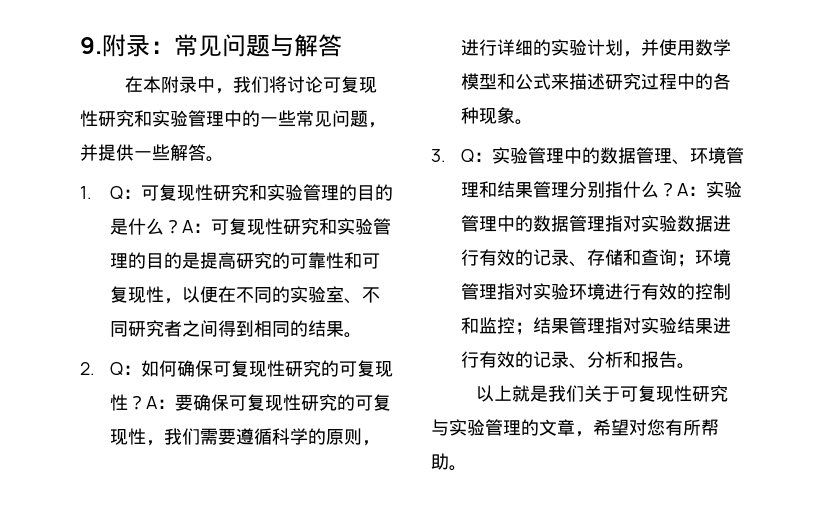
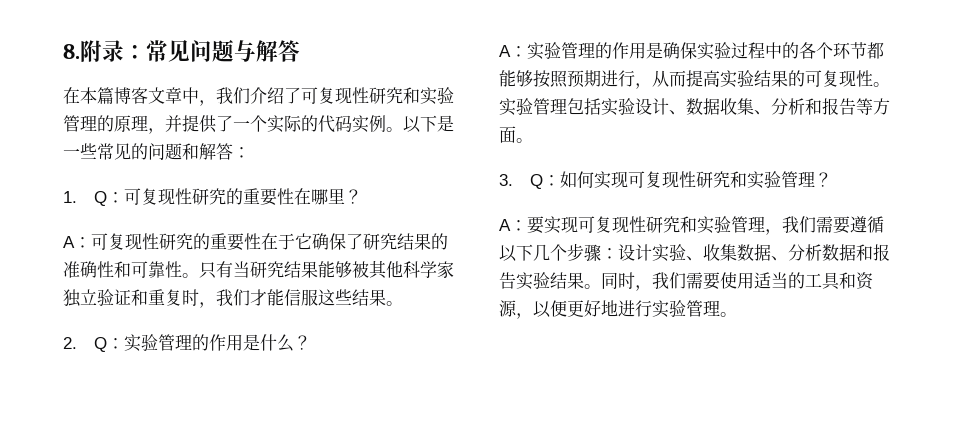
[80,37,102,54] 9. -> [63,44,80,59] 8.
[161,76,378,94] [80,110,386,128] [80,144,224,162] [80,184,393,201] [109,218,391,235] [109,252,380,269] [109,286,380,304] [109,320,362,338] [80,360,393,377] [109,394,391,411] [109,428,380,446] [460,39,731,57] [460,73,731,90] [460,107,533,125] [431,147,744,165] [460,181,742,198] [460,215,731,232] [460,249,731,267] [460,283,731,300] [460,317,731,335] [460,351,695,369] [476,385,729,402] [431,419,719,437] [431,453,449,470] 附录中，我们将讨论可复现性研究和实验管理中的一些常见问题，并提供一些解答。 // 1. Q：可复现性研究和实验管理的目的是什么？A：可复现性研究和实验管理的目的是提高研究的可靠性和可复现性，以便在不同的实验室、不同研究者之间得到相同的结果。 // 2. Q：如何确保可复现性研究的可复现性？A：要确保可复现性研究的可复现性，我们需要遵循科学的原则，进行详细的实验计划，并使用数学模型和公式来描述研究过程中的各种现象。 // 3. Q：实验管理中的数据管理、环境管理和结果管理分别指什么？A：实验管理中的数据管理指对实验数据进行有效的记录、存储和查询；环境管理指对实验环境进行有效的控制和监控；结果管理指对实验结果进行有效的记录、分析和报告。 // 以上就是我们关于可复现性研究与实验管理的文章，希望对您有所帮助 -> [97,87,454,106] [63,115,454,134] [63,143,250,160] [63,188,363,206] [63,233,448,251] [63,260,454,279] [63,289,403,308] [63,334,312,352] [499,42,884,60] [499,70,890,89] [499,98,890,116] [499,126,533,143] [499,171,833,189] [499,216,884,235] [499,243,890,262] [499,272,874,291] [499,300,720,319] 篇博客文章中，我们介绍了可复现性研究和实验管理的原理，并提供了一个实际的代码实例。以下是一些常见的问题和解答： // 1. Q：可复现性研究的重要性在哪里？ // A：可复现性研究的重要性在于它确保了研究结果的准确性和可靠性。只有当研究结果能够被其他科学家独立验证和重复时，我们才能信服这些结果。 // 2. Q：实验管理的作用是什么？ // A：实验管理的作用是确保实验过程中的各个环节都能够按照预期进行，从而提高实验结果的可复现性。实验管理包括实验设计、数据收集、分析和报告等方面。 // 3. Q：如何实现可复现性研究和实验管理？ // A：要实现可复现性研究和实验管理，我们需要遵循以下几个步骤：设计实验、收集数据、分析数据和报告实验结果。同时，我们需要使用适当的工具和资源，以便更好地进行实验管理

